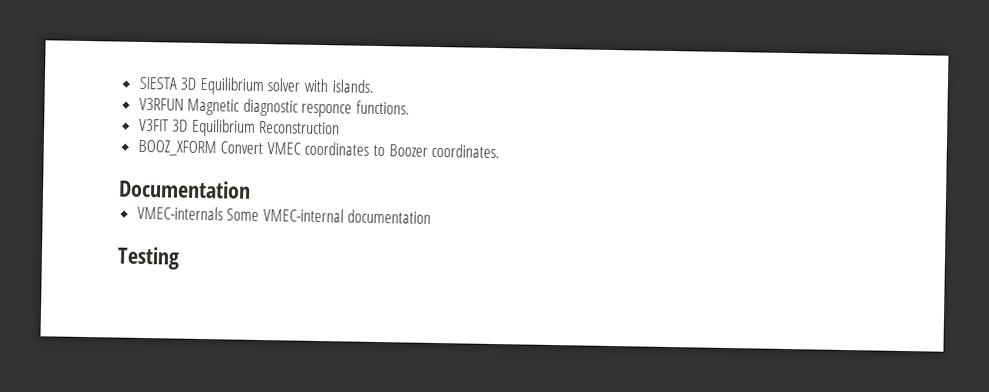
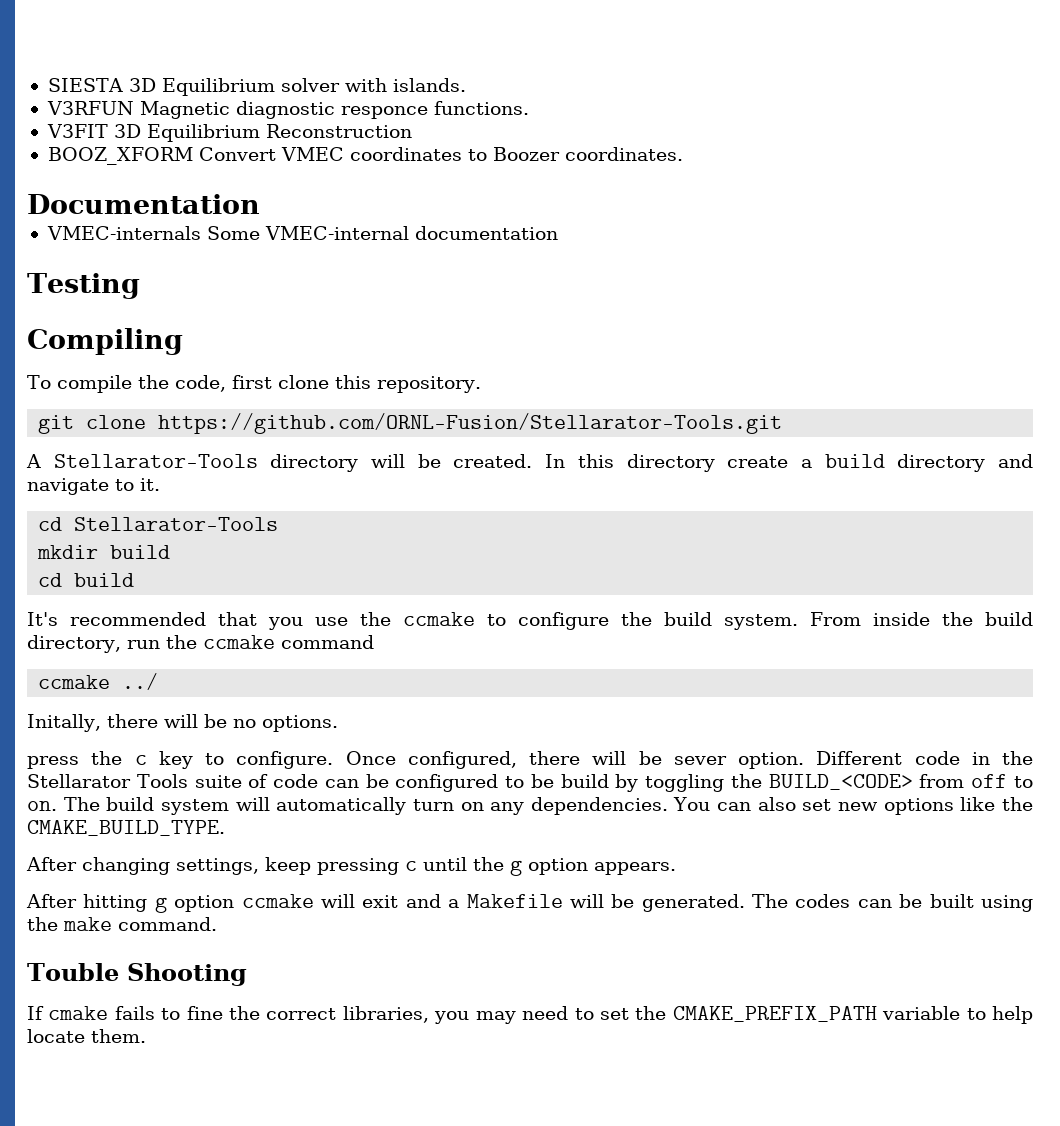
(180, 258) none -> [27,328,183,355] [27,375,481,393] [38,413,783,434] [26,454,1034,472] [27,478,160,495] [38,517,279,531] [37,545,171,559] [38,573,135,587] [27,612,1033,630] [27,635,374,653] [38,673,159,690] [27,714,338,732] [27,751,1033,769] [27,774,1033,792] [27,797,1033,815] [27,820,225,836] [26,857,676,876] [26,894,1034,913] [27,917,217,931] [27,963,247,986] [27,1006,1033,1024] [27,1029,146,1043] // Compiling // To compile the code, first clone this repository. // git clone https://github.com/ORNL-Fusion/Stellarator-Tools.git // A Stellarator-Tools directory will be created. In this directory create a build directory and navigate to it. // cd Stellarator-Tools // mkdir build // cd build // It's recommended that you use the ccmake to configure the build system. From inside the build directory, run the ccmake command // ccmake ../ // Initally, there will be no options. // press the c key to configure. Once configured, there will be sever option. Different code in the Stellarator Tools suite of code can be configured to be build by toggling the BUILD_<CODE> from off to on. The build system will automatically turn on any dependencies. You can also set new options like the CMAKE_BUILD_TYPE. // After changing settings, keep pressing c until the g option appears. // After hitting g option ccmake will exit and a Makefile will be generated. The codes can be built using the make command. // Touble Shooting // If cmake fails to fine the correct libraries, you may need to set the CMAKE_PREFIX_PATH variable to help locate them.

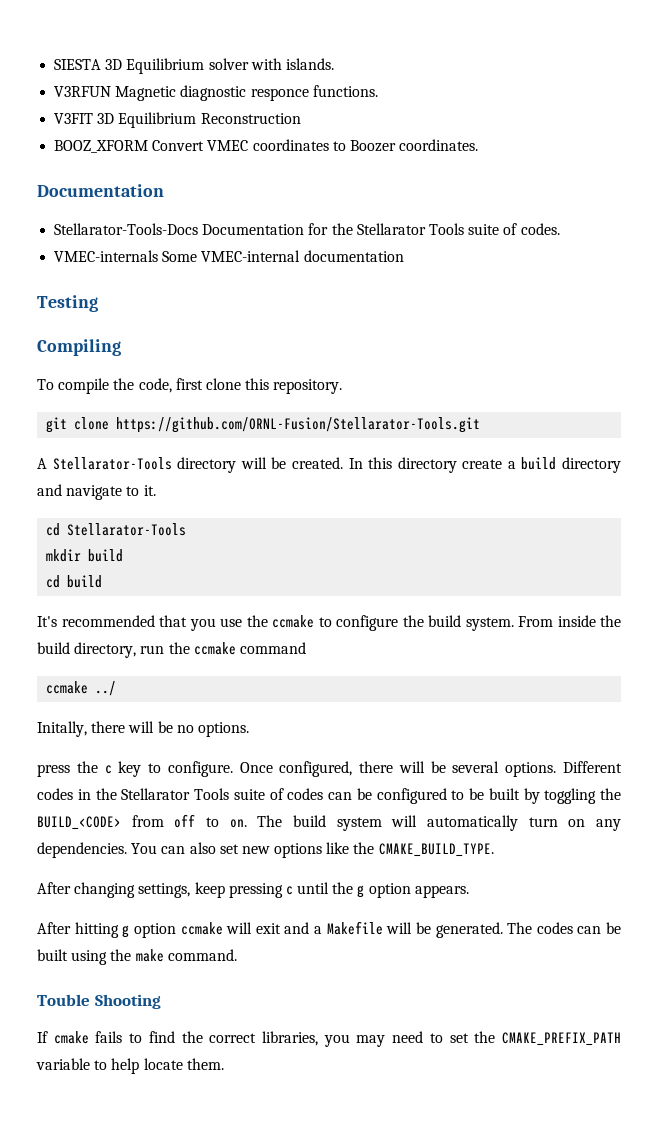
(260, 204) none -> [54,223,560,235] // Stellarator-Tools-Docs Documentation for the Stellarator Tools suite of codes.
[673,751,960,769] sever option. Different code -> [452,761,622,777] [37,788,73,800] several options. Different codes
[273,774,319,788] code -> [287,788,324,800] codes
[560,774,609,788] build -> [488,788,520,800] built
[186,1006,223,1020] fine -> [148,1031,175,1043] find

